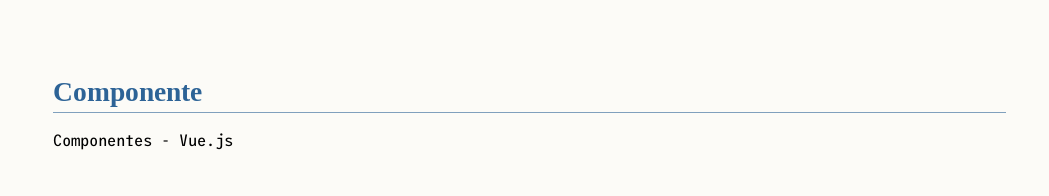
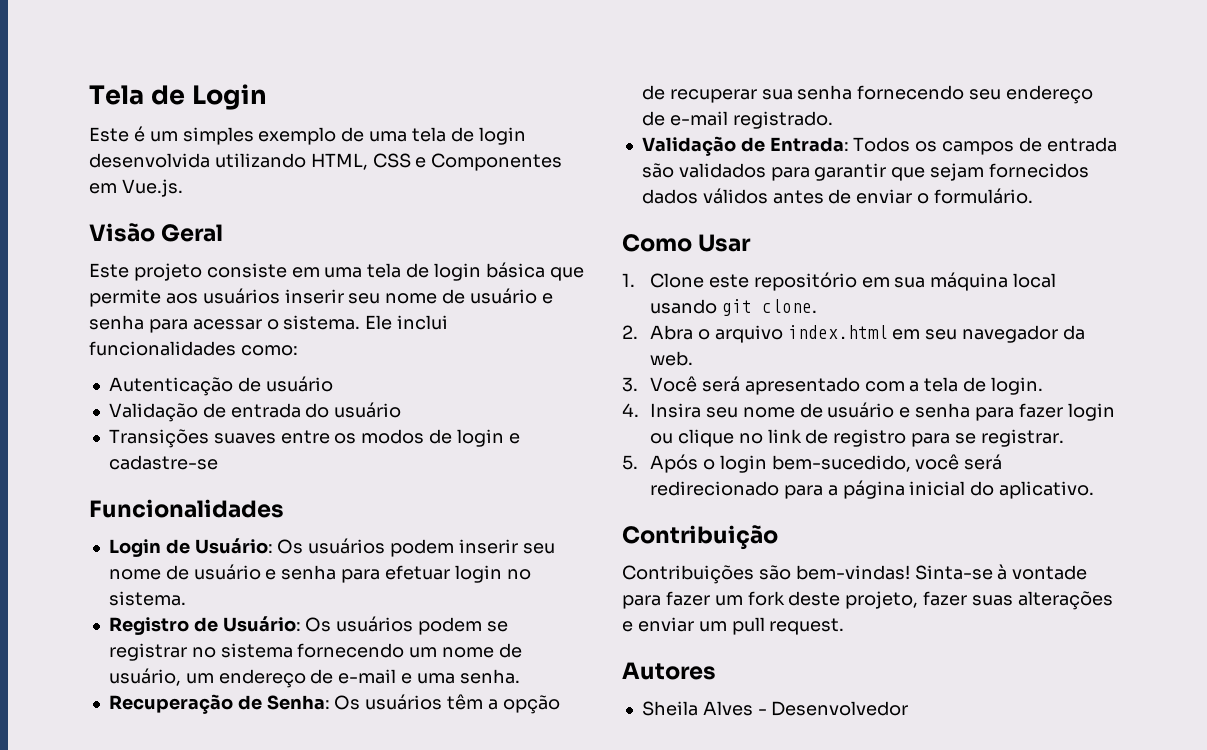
[53,83,202,107] [53,133,233,150] Componente // Componentes - Vue.js -> [89,84,267,110] [89,126,526,145] [89,153,563,171] [89,179,183,197] [89,223,224,242] [89,262,584,281] [89,288,553,307] [89,315,449,333] [89,341,298,356] [108,376,333,396] [108,402,402,422] [108,429,520,448] [108,455,218,470] [89,499,284,518] [108,538,555,557] [108,564,531,583] [108,591,186,606] [108,616,508,635] [108,643,522,661] [108,668,520,688] [108,694,560,714] [641,85,1093,104] [641,111,833,129] [641,136,1117,156] [641,163,1089,181] [641,188,1033,204] [622,234,752,252] [622,272,1057,291] [650,299,817,316] [622,325,1086,343] [650,351,694,366] [622,376,1044,395] [622,402,1115,421] [650,429,1064,447] [622,454,1003,473] [650,480,1095,499] [622,525,778,550] [622,564,1088,584] [622,591,1113,610] [622,617,845,635] [622,662,716,680] [641,701,909,716] Tela de Login // Este é um simples exemplo de uma tela de login desenvolvida utilizando HTML, CSS e Componentes em Vue.js. // Visão Geral // Este projeto consiste em uma tela de login básica que permite aos usuários inserir seu nome de usuário e senha para acessar o sistema. Ele inclui funcionalidades como: // Autenticação de usuário // Validação de entrada do usuário // Transições suaves entre os modos de login e cadastre-se // Funcionalidades // Login de Usuário: Os usuários podem inserir seu nome de usuário e senha para efetuar login no sistema. // Registro de Usuário: Os usuários podem se registrar no sistema fornecendo um nome de usuário, um endereço de e-mail e uma senha. // Recuperação de Senha: Os usuários têm a opção de recuperar sua senha fornecendo seu endereço de e-mail registrado. // Validação de Entrada: Todos os campos de entrada são validados para garantir que sejam fornecidos dados válidos antes de enviar o formulário. // Como Usar // 1. Clone este repositório em sua máquina local usando git clone. // 2. Abra o arquivo index.html em seu navegador da web. // 3. Você será apresentado com a tela de login. // 4. Insira seu nome de usuário e senha para fazer login ou clique no link de registro para se registrar. // 5. Após o login bem-sucedido, você será redirecionado para a página inicial do aplicativo. // Contribuição // Contribuições são bem-vindas! Sinta-se à vontade para fazer um fork deste projeto, fazer suas alterações e enviar um pull request. // Autores // Sheila Alves - Desenvolvedor

